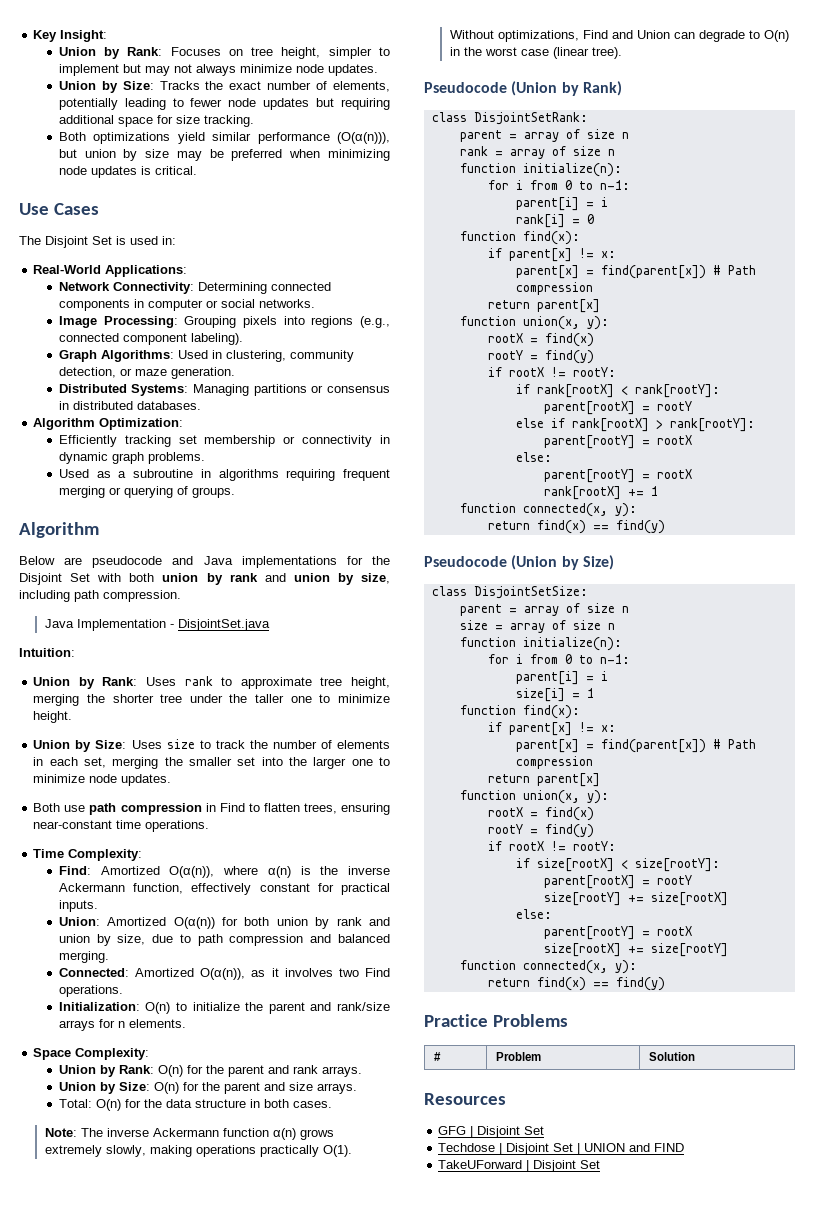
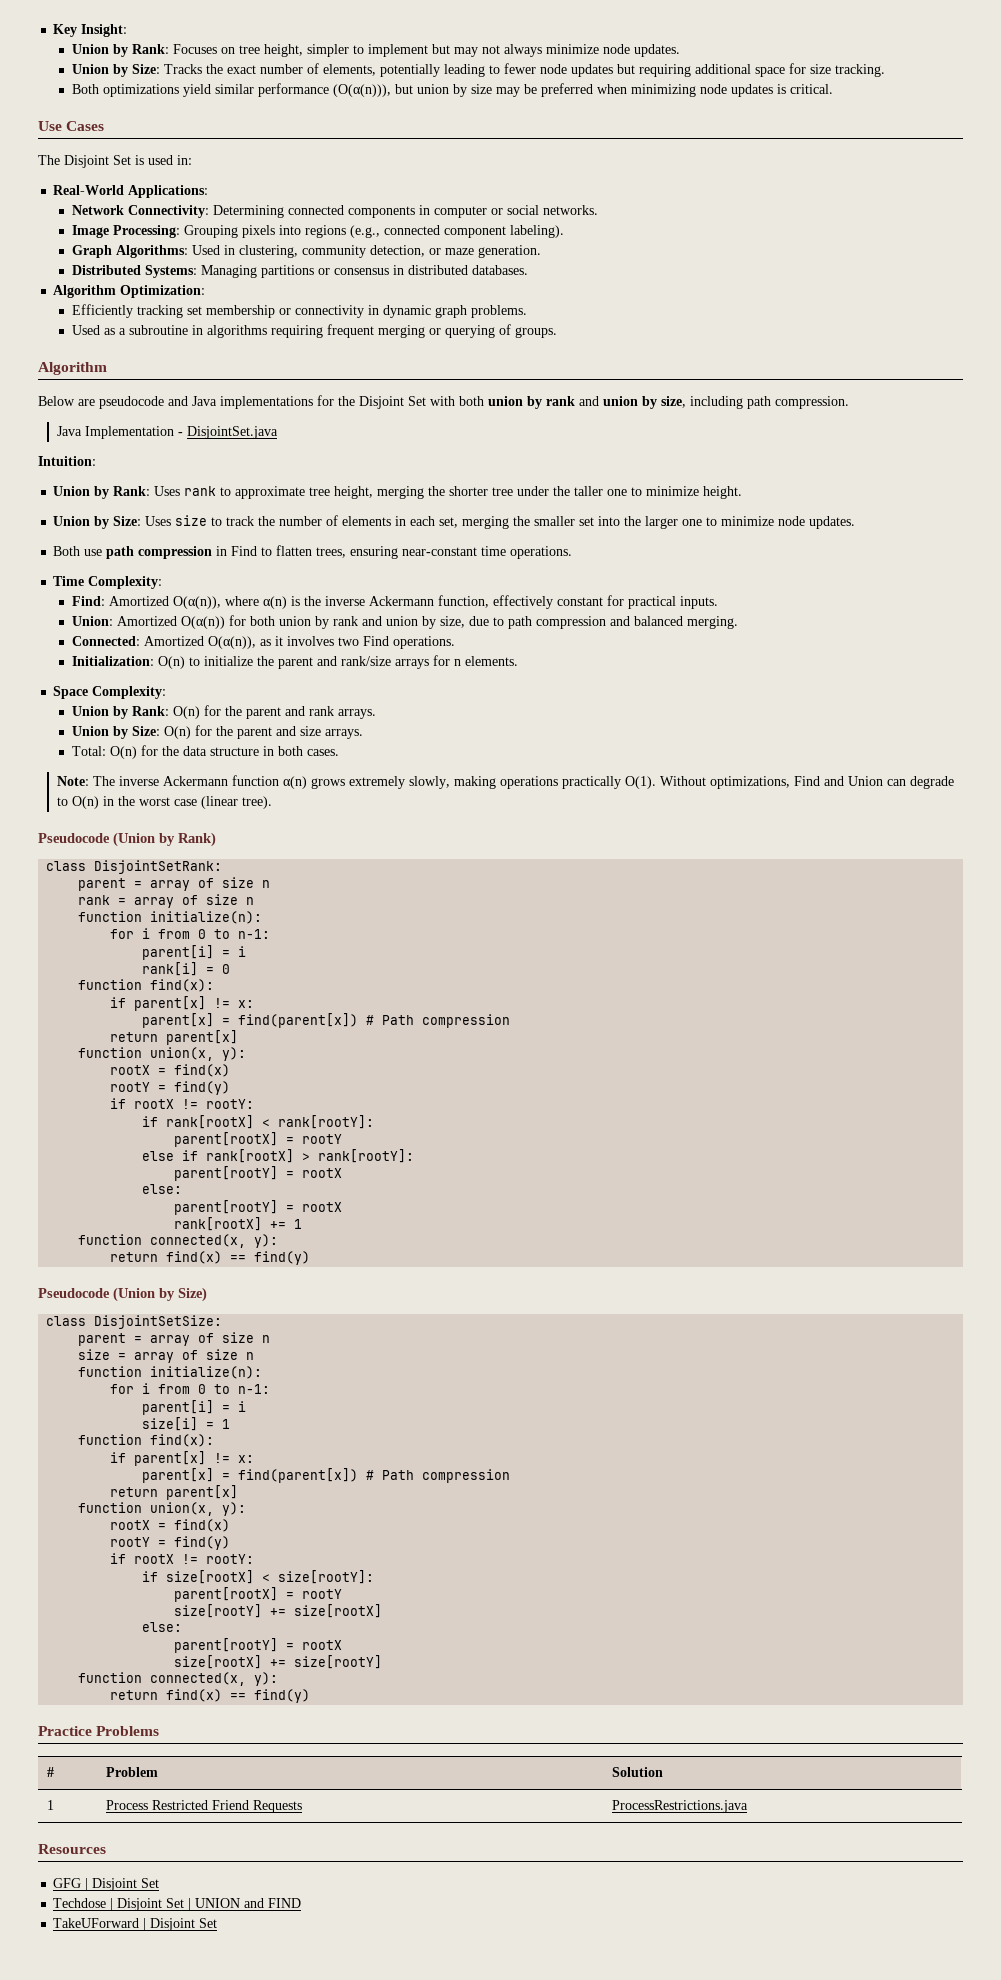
(696, 1056) none -> [46,1800,54,1810] [105,1800,302,1813] [611,1800,748,1813] // 1 | Process Restricted Friend Requests | ProcessRestrictions.java

